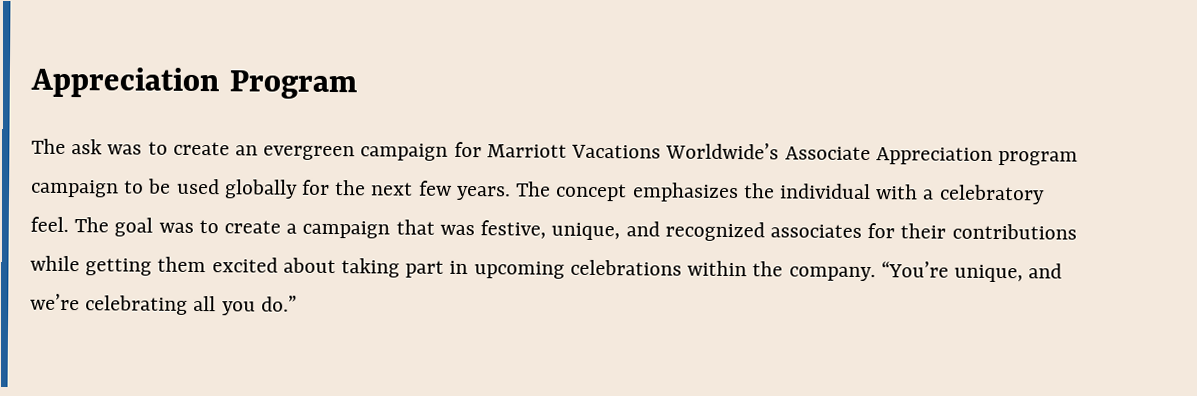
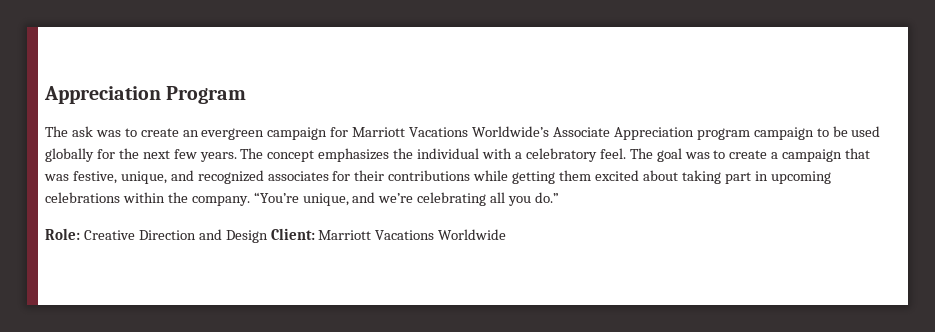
(297, 303) none -> [45,228,507,243] // Role: Creative Direction and Design Client: Marriott Vacations Worldwide

